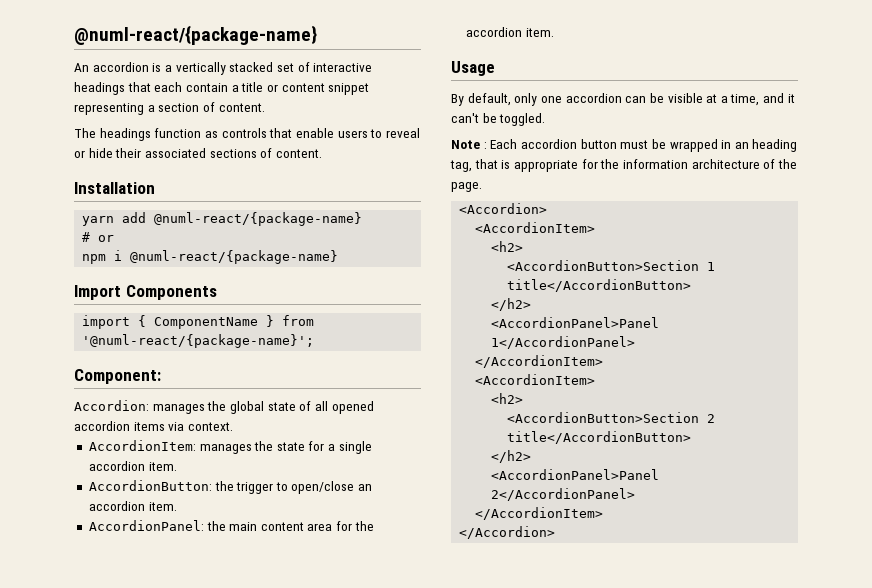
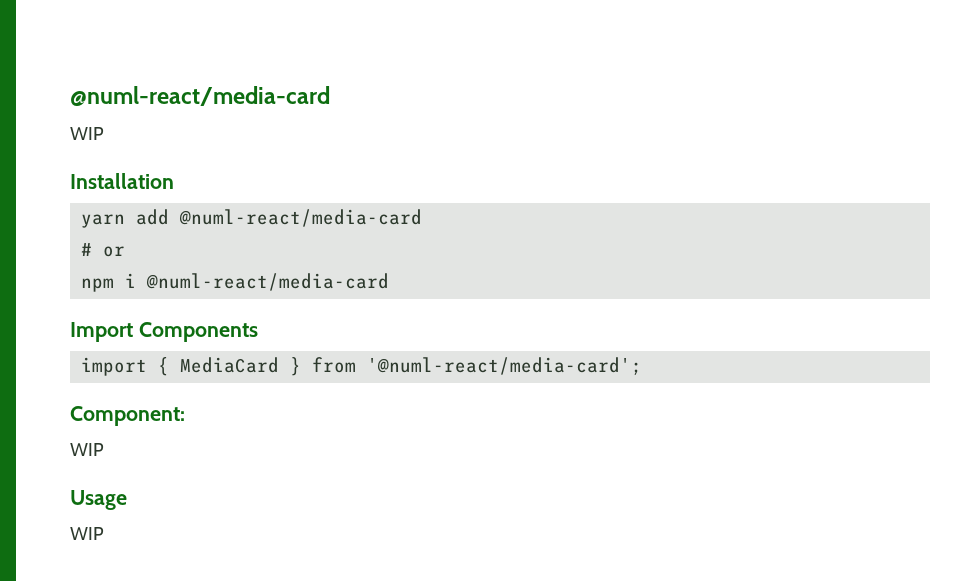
[74,25,317,45] [74,62,373,75] [74,82,370,95] [74,102,265,115] [74,128,420,141] [74,148,322,158] @numl-react/{package-name} // An accordion is a vertically stacked set of interactive headings that each contain a title or content snippet representing a section of content. // The headings function as controls that enable users to reveal or hide their associated sections of content. -> [70,86,330,107] [70,127,104,140] @numl-react/media-card // WIP
[154,212,363,226] @numl-react/{package-name} -> [179,209,423,227] @numl-react/media-card
[130,250,339,264] @numl-react/{package-name} -> [146,273,390,291] @numl-react/media-card
[154,317,259,329] ComponentName -> [180,357,280,373] MediaCard
[82,334,315,348] '@numl-react/{package-name}'; -> [367,357,643,375] '@numl-react/media-card';
[74,400,374,414] [74,421,233,431] [88,440,372,454] [88,461,177,471] [88,480,373,494] [88,501,177,511] [88,520,374,531] [465,27,554,37] [451,61,495,76] [451,93,795,106] [451,113,546,126] [451,139,798,152] [450,159,797,172] [451,182,482,192] [459,203,548,214] [475,222,596,233] [491,241,524,252] [507,260,716,271] [507,279,692,292] [491,298,532,311] [491,317,660,328] [491,336,636,349] [475,355,604,368] [475,374,596,385] [491,393,524,404] [507,412,716,423] [507,431,692,444] [491,450,532,463] [491,469,660,480] [491,488,636,501] [475,507,604,520] [459,526,556,539] Accordion: manages the global state of all opened accordion items via context. // AccordionItem: manages the state for a single accordion item. // AccordionButton: the trigger to open/close an accordion item. // AccordionPanel: the main content area for the accordion item. // Usage // By default, only one accordion can be visible at a time, and it can't be toggled. // Note : Each accordion button must be wrapped in an heading tag, that is appropriate for the information architecture of the page. // <Accordion> // <AccordionItem> // <h2> // <AccordionButton>Section 1 title</AccordionButton> // </h2> // <AccordionPanel>Panel 1</AccordionPanel> // </AccordionItem> // <AccordionItem> // <h2> // <AccordionButton>Section 2 title</AccordionButton> // </h2> // <AccordionPanel>Panel 2</AccordionPanel> // </AccordionItem> // </Accordion> -> [70,443,104,456] [70,490,127,510] [70,527,104,540] WIP // Usage // WIP

